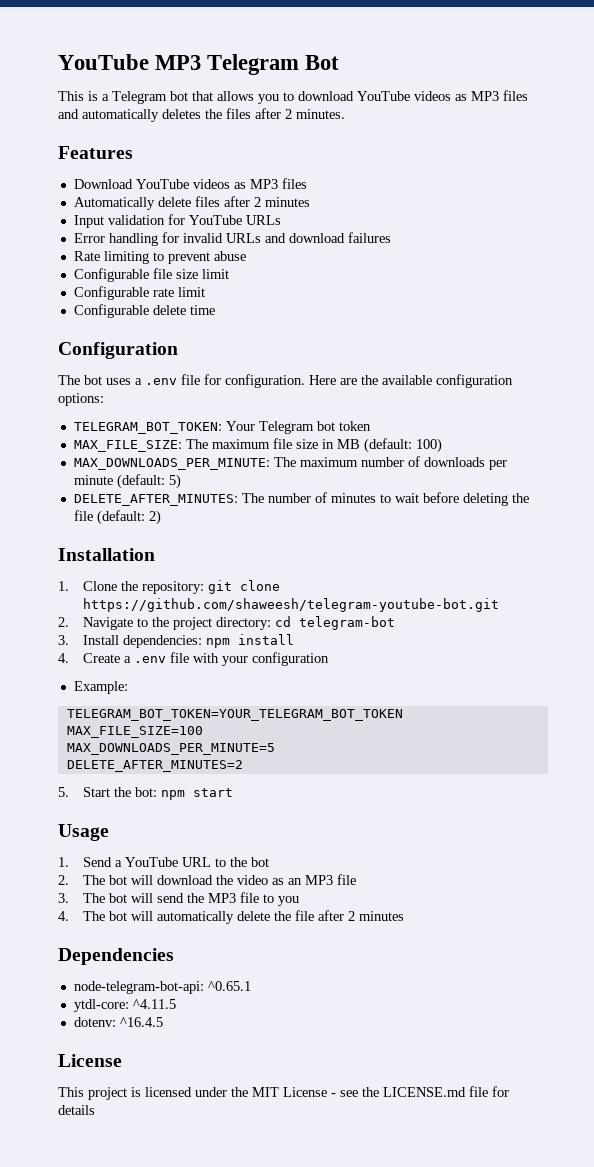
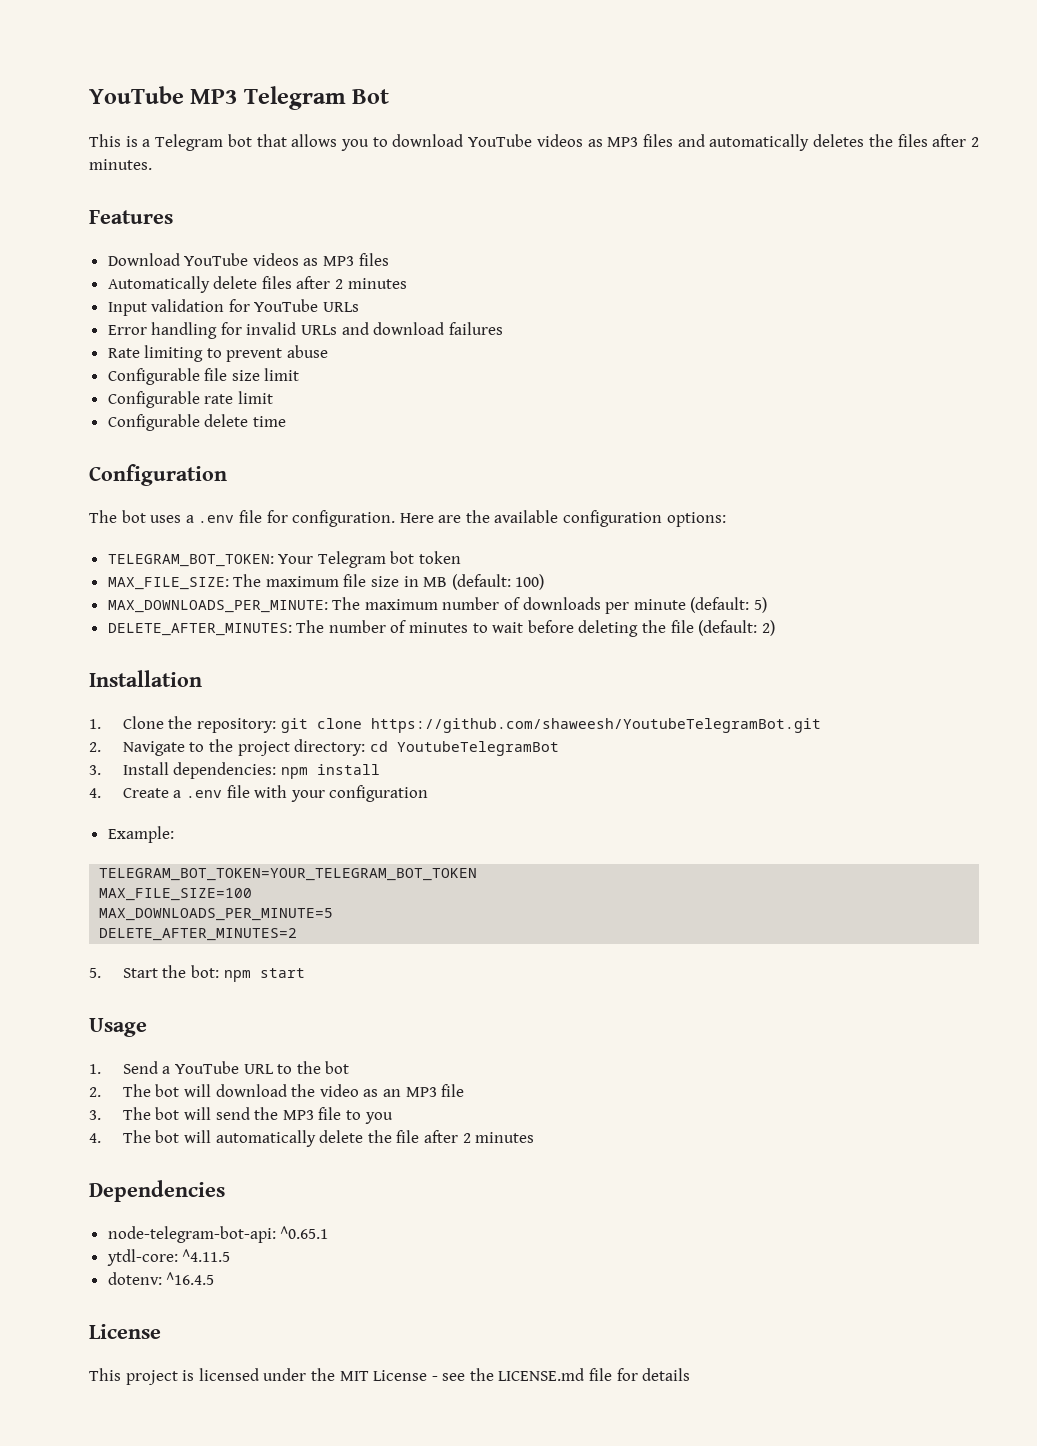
[82,598,499,612] https://github.com/shaweesh/telegram-youtube-bot.git -> [370,718,821,733] https://github.com/shaweesh/YoutubeTelegramBot.git
[298,616,395,630] telegram-bot -> [396,741,559,756] YoutubeTelegramBot

